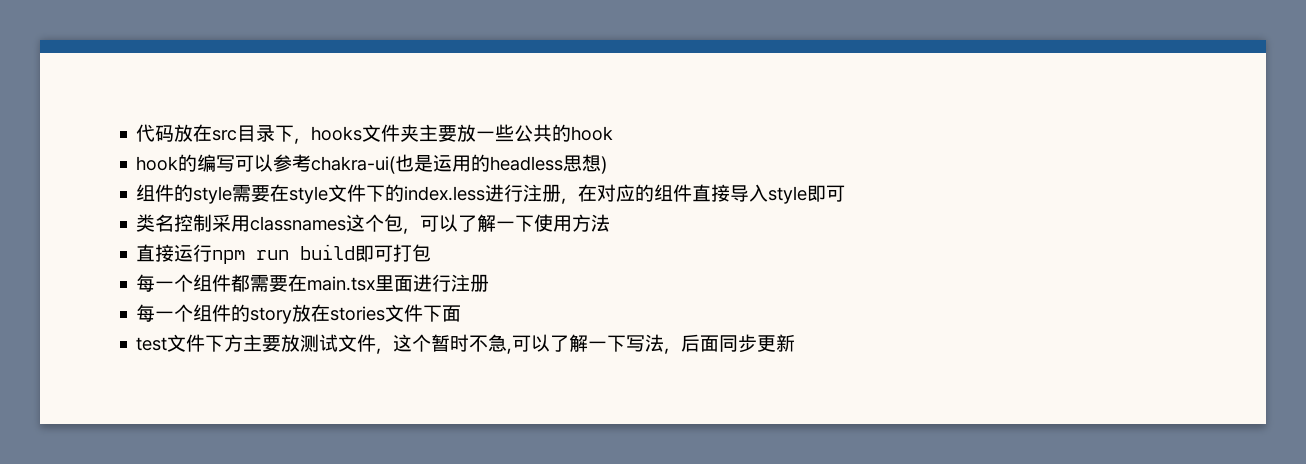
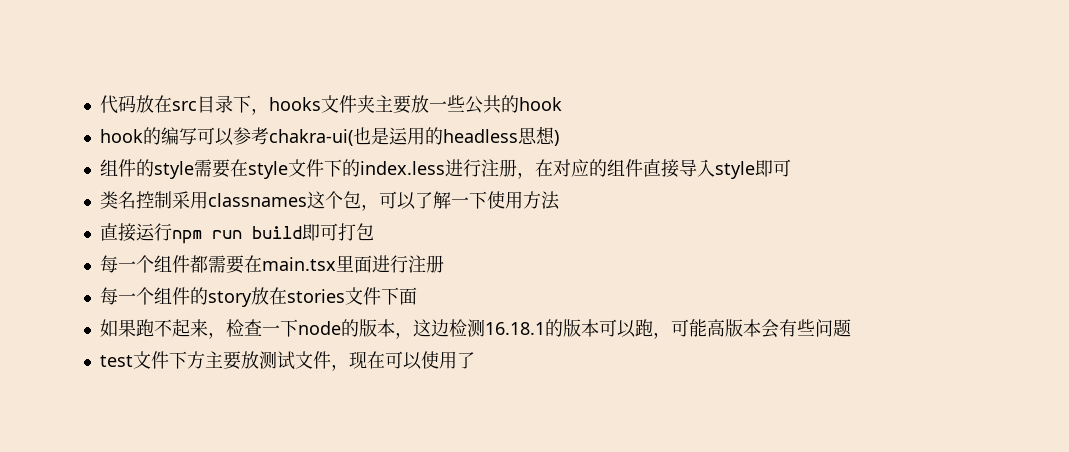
(462, 313) none -> [99,319,851,339] // 如果跑不起来，检查一下node的版本，这边检测16.18.1的版本可以跑，可能高版本会有些问题
[393,334,796,354] 这个暂时不急,可以了解一下写法，后面同步更新 -> [348,351,475,370] 现在可以使用了

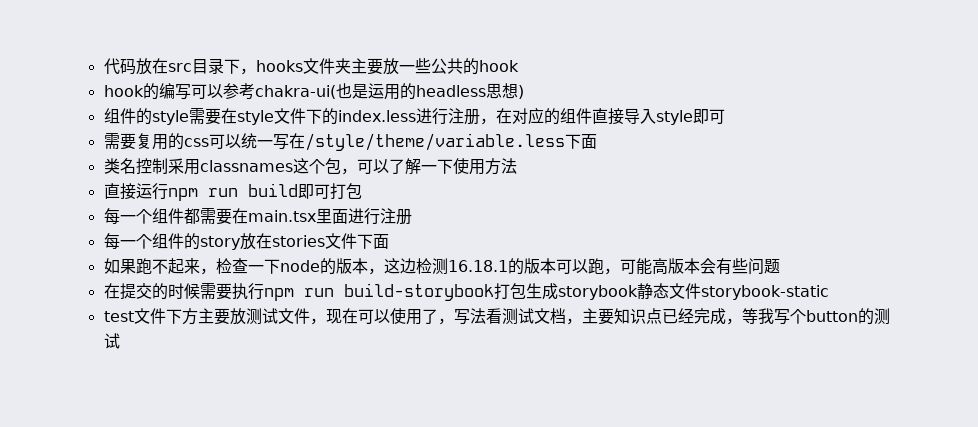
(791, 168) none -> [103,133,597,151] // 需要复用的css可以统一写在/style/theme/variable.less下面
(851, 328) none -> [103,283,829,301] // 在提交的时候需要执行npm run build-storybook打包生成storybook静态文件storybook-static
(475, 360) none -> [437,308,890,325] [103,333,120,349] ，写法看测试文档，主要知识点已经完成，等我写个button的测试

